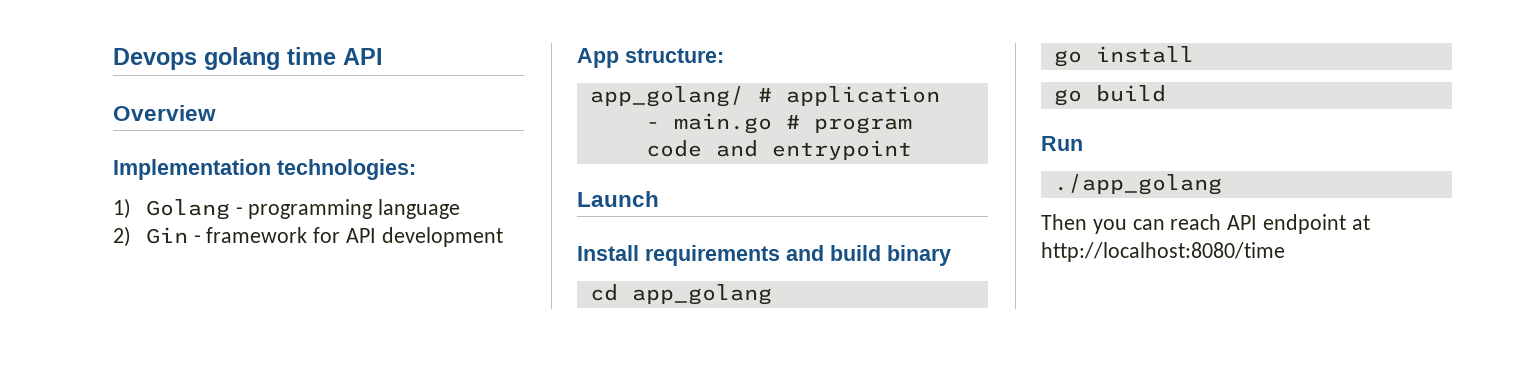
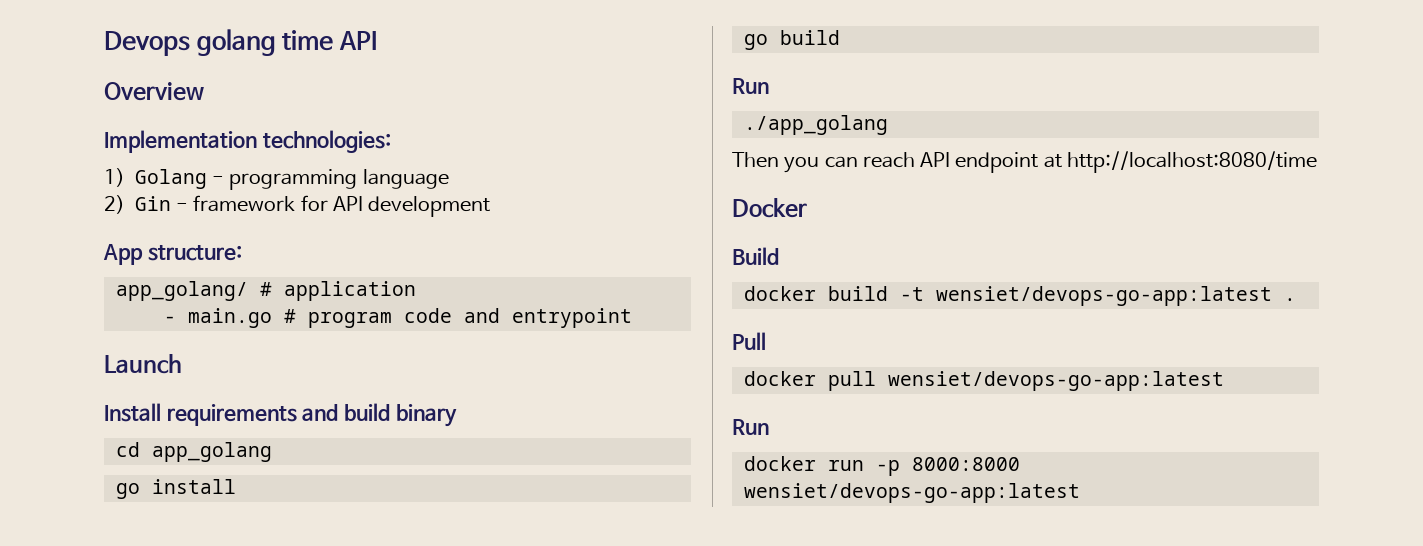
(1285, 252) none -> [732,198,807,218] [732,247,779,265] [743,286,1296,306] [732,332,766,350] [743,371,1224,391] [732,419,769,435] [743,456,1020,476] [743,483,1080,503] // Docker // Build // docker build -t wensiet/devops-go-app:latest . // Pull // docker pull wensiet/devops-go-app:latest // Run // docker run -p 8000:8000 wensiet/devops-go-app:latest

